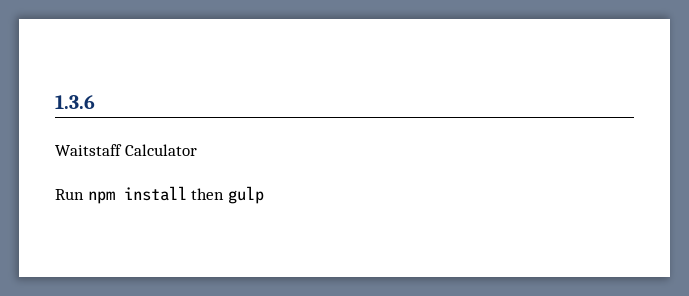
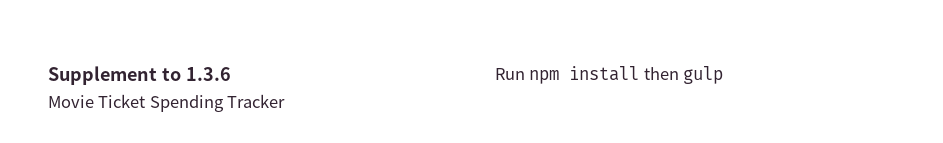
(55, 102) none -> [48,66,181,85] Supplement to
[55,144,197,156] Waitstaff Calculator -> [48,94,286,112] Movie Ticket Spending Tracker

